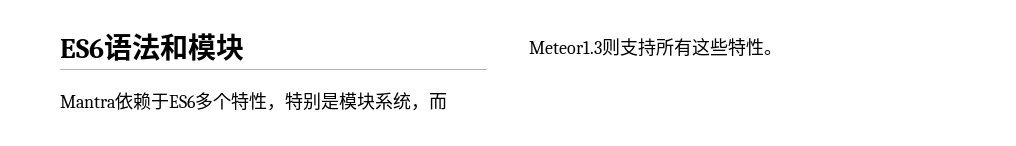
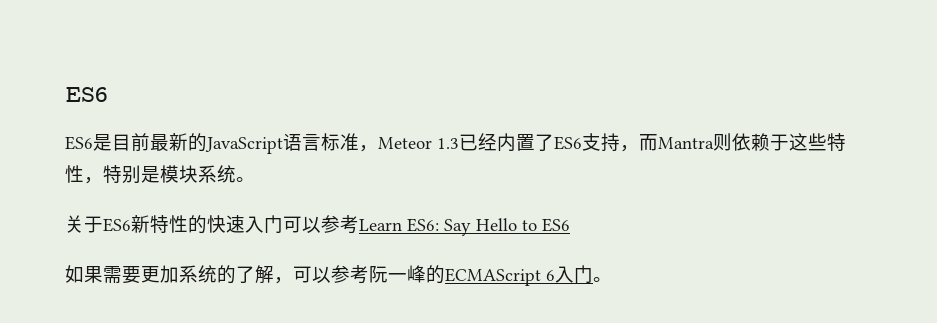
[60,33,244,61] [60,92,231,110] ES6语法和模块 // Mantra依赖于ES6多个 -> [65,87,108,102] [65,133,827,154] ES6 // ES6是目前最新的JavaScript语言标准，Meteor 1.3已经内置了ES6支持，而Mantra则依赖于这些
[411,93,447,111] [529,38,764,57] ，而Meteor1.3则支持所有这些特性 -> [236,177,255,182] [65,215,570,236] [65,265,593,286] 。 // 关于ES6新特性的快速入门可以参考Learn ES6: Say Hello to ES6 // 如果需要更加系统的了解，可以参考阮一峰的ECMAScript 6入门

